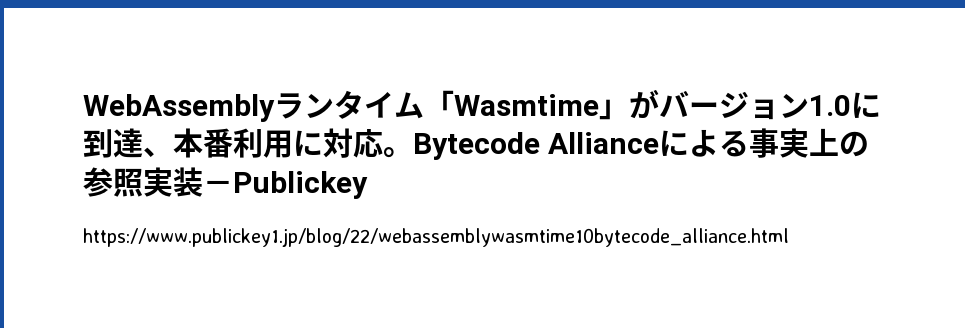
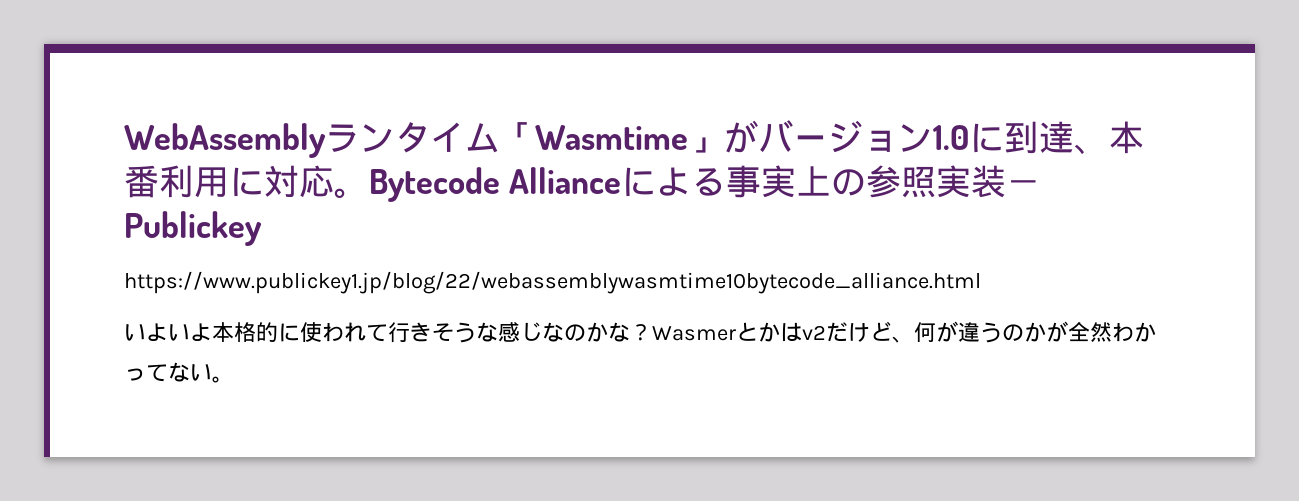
(789, 237) none -> [124,321,1156,343] [124,362,234,383] // いよいよ本格的に使われて行きそうな感じなのかな？Wasmerとかはv2だけど、何が違うのかが全然わかってない。

